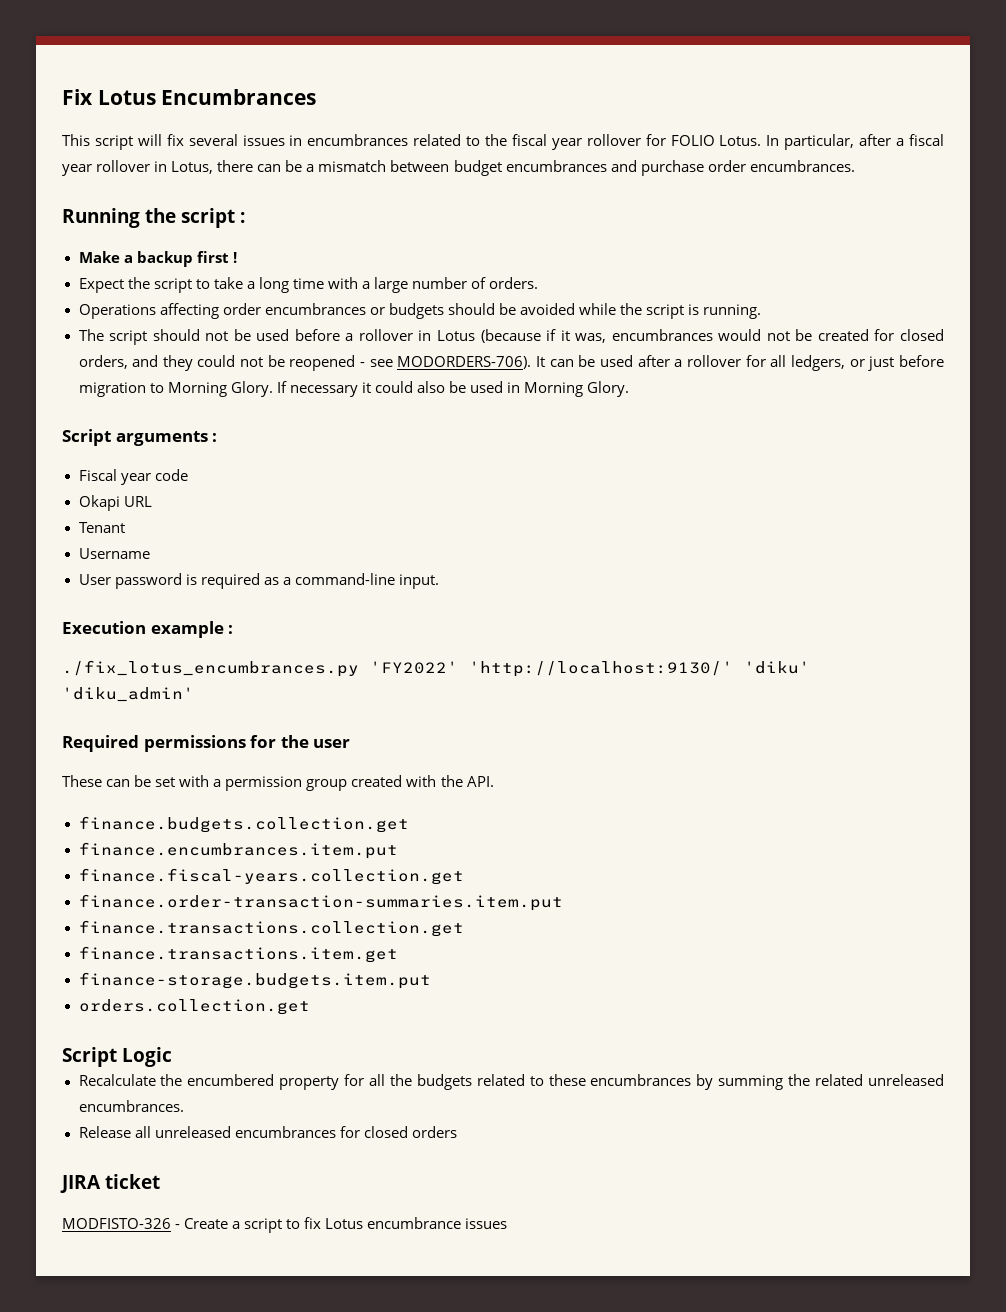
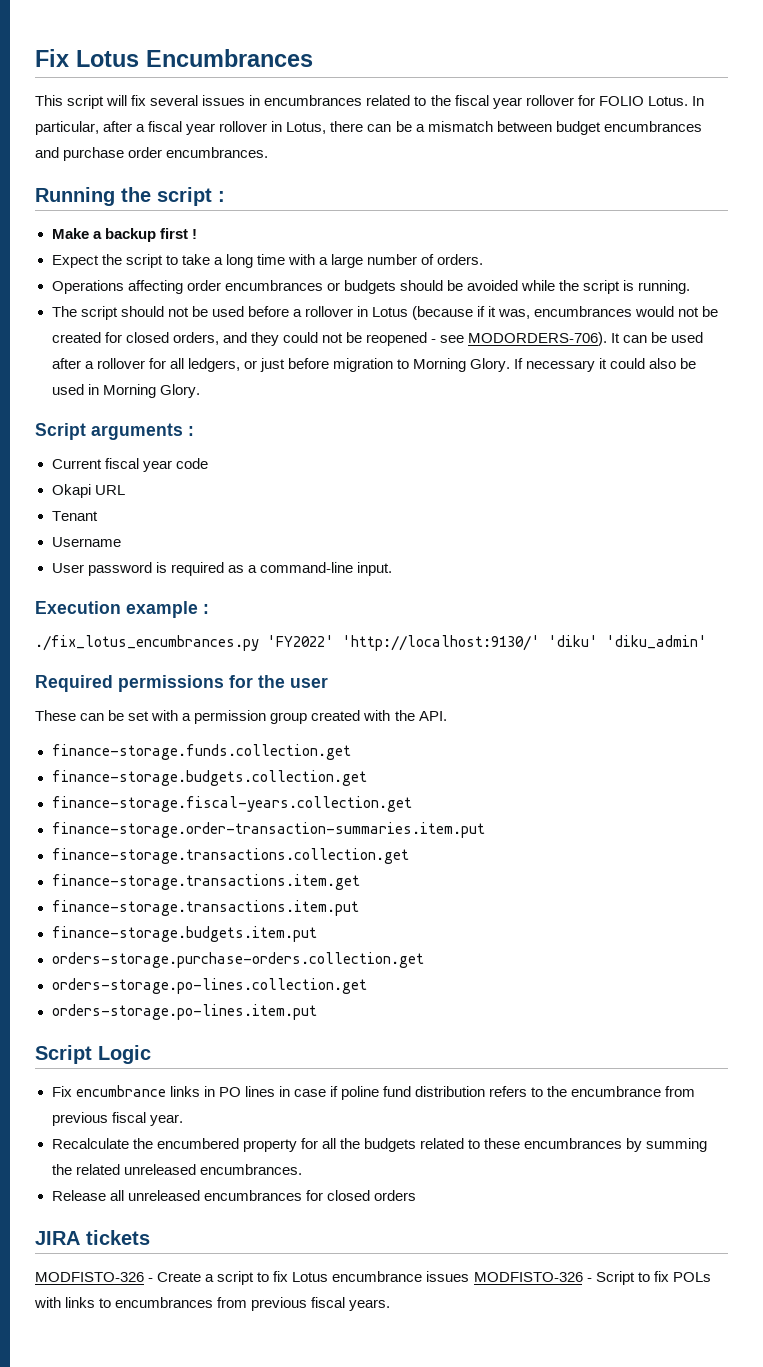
[78,469,117,481] Fiscal -> [51,458,139,469] Current fiscal
[78,816,409,833] [78,842,398,859] [78,868,464,885] [78,894,563,911] [78,920,464,937] [78,946,398,963] [78,972,431,989] [78,999,310,1015] [62,1047,173,1067] finance.budgets.collection.get // finance.encumbrances.item.put // finance.fiscal-years.collection.get // finance.order-transaction-summaries.item.put // finance.transactions.collection.get // finance.transactions.item.get // finance-storage.budgets.item.put // orders.collection.get // Script Logic -> [51,744,351,760] [51,770,367,786] [51,796,412,812] [51,822,485,838] [51,848,409,864] [51,874,360,890] [51,900,359,916] [51,926,317,942] [51,952,424,968] [51,978,367,994] [51,1004,317,1020] [35,1045,151,1064] [51,1085,696,1100] [51,1112,183,1126] finance-storage.funds.collection.get // finance-storage.budgets.collection.get // finance-storage.fiscal-years.collection.get // finance-storage.order-transaction-summaries.item.put // finance-storage.transactions.collection.get // finance-storage.transactions.item.get // finance-storage.transactions.item.put // finance-storage.budgets.item.put // orders-storage.purchase-orders.collection.get // orders-storage.po-lines.collection.get // orders-storage.po-lines.item.put // Script Logic // Fix encumbrance links in PO lines in case if poline fund distribution refers to the encumbrance from previous fiscal year.
[105,1174,161,1189] ticket -> [86,1230,150,1245] tickets
(508, 1223) none -> [473,1271,711,1285] [34,1297,391,1311] MODFISTO-326 - Script to fix POLs with links to encumbrances from previous fiscal years.

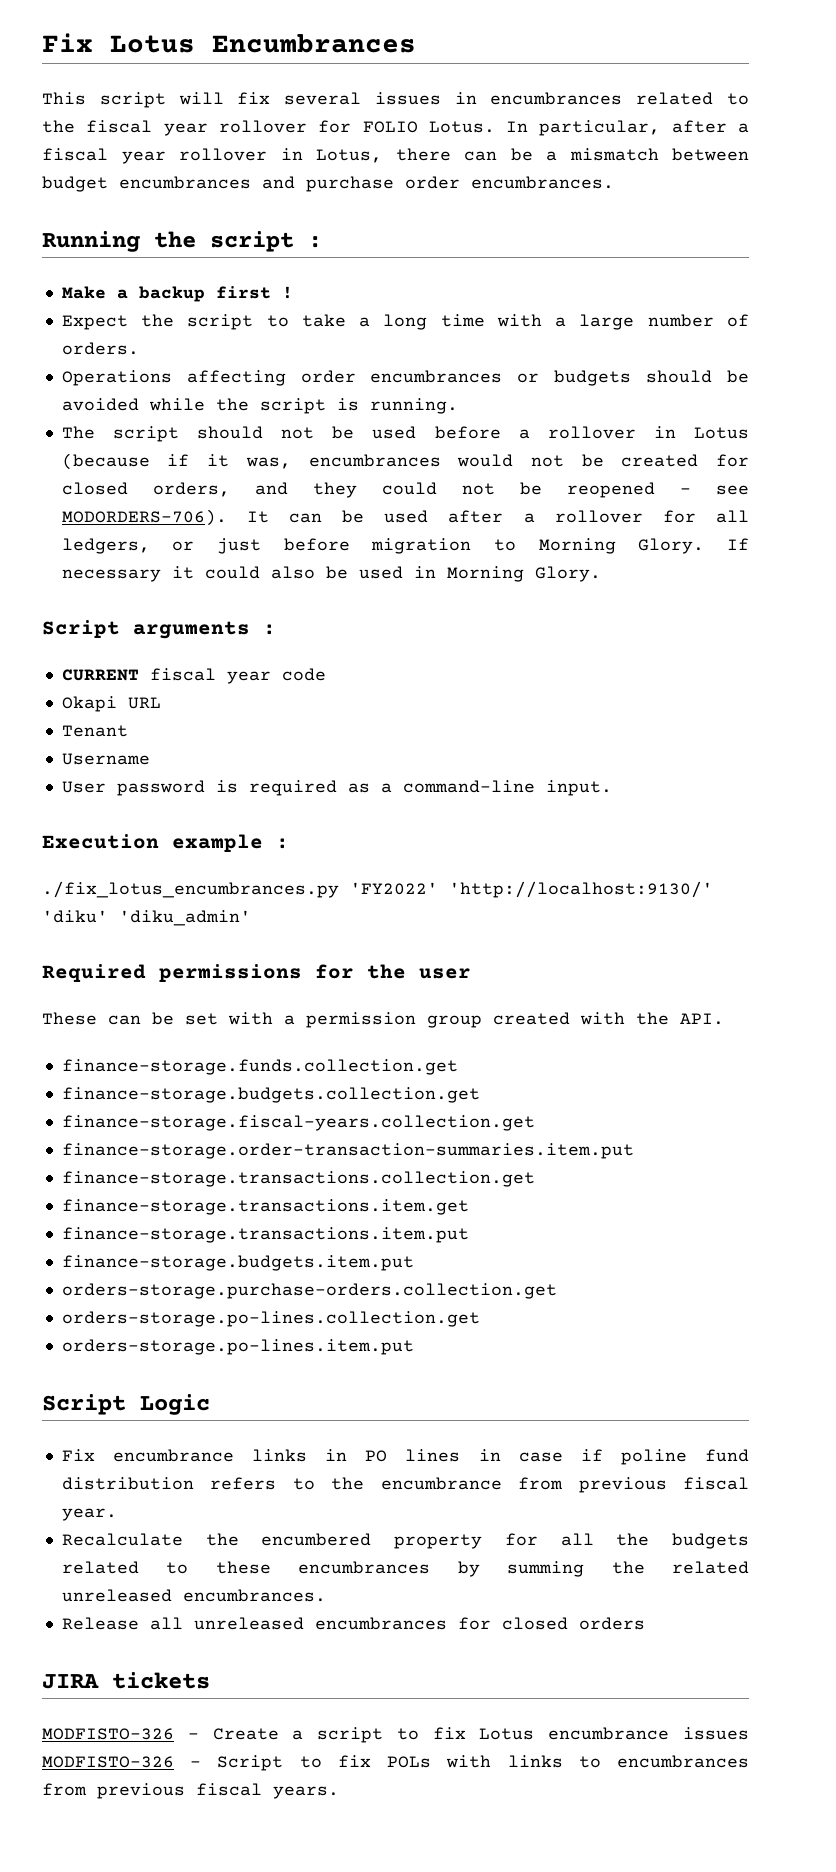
[51,459,102,469] Current -> [61,669,139,681] CURRENT

